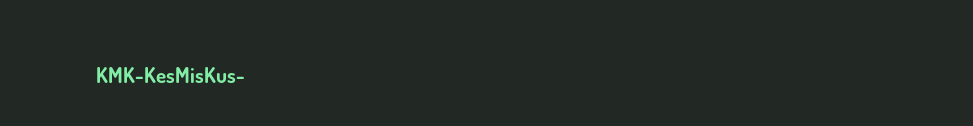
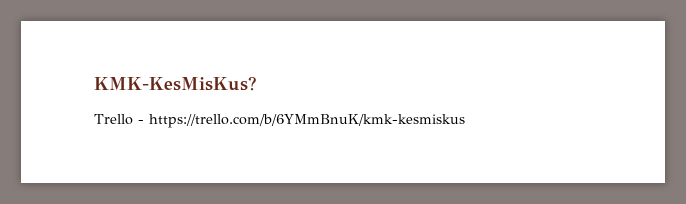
[96,67,245,83] KMK-KesMisKus- -> [94,76,257,91] [94,114,465,128] KMK-KesMisKus? // Trello - https://trello.com/b/6YMmBnuK/kmk-kesmiskus

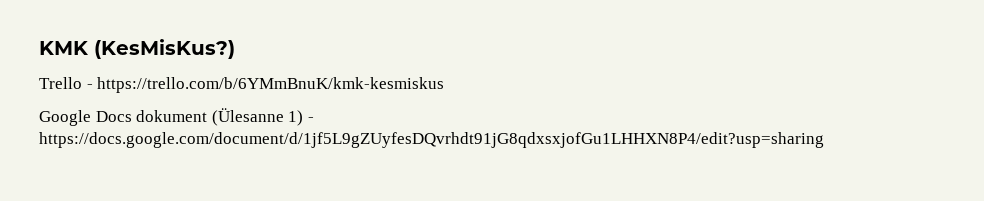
[94,76,257,91] KMK-KesMisKus? -> [39,39,235,59] KMK (KesMisKus?)
(465, 121) none -> [39,108,314,126] [39,132,824,148] // Google Docs dokument (Ülesanne 1) - https://docs.google.com/document/d/1jf5L9gZUyfesDQvrhdt91jG8qdxsxjofGu1LHHXN8P4/edit?usp=sharing

